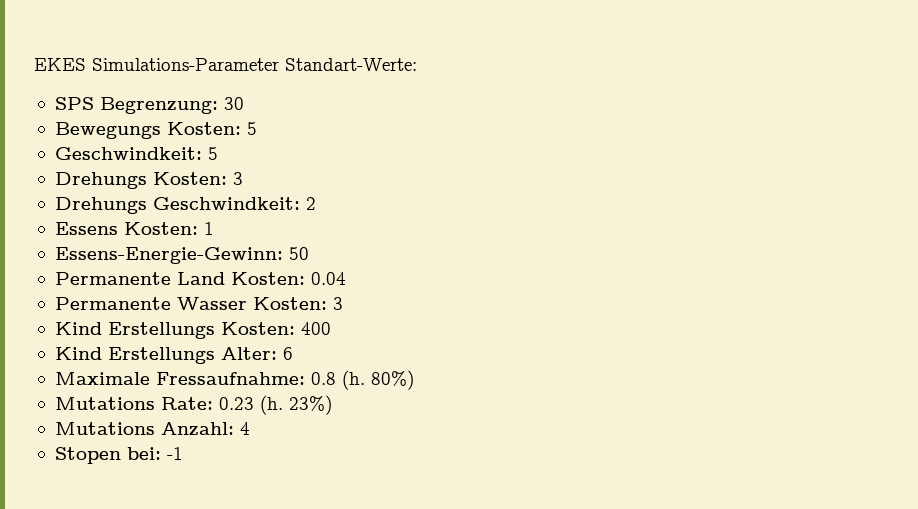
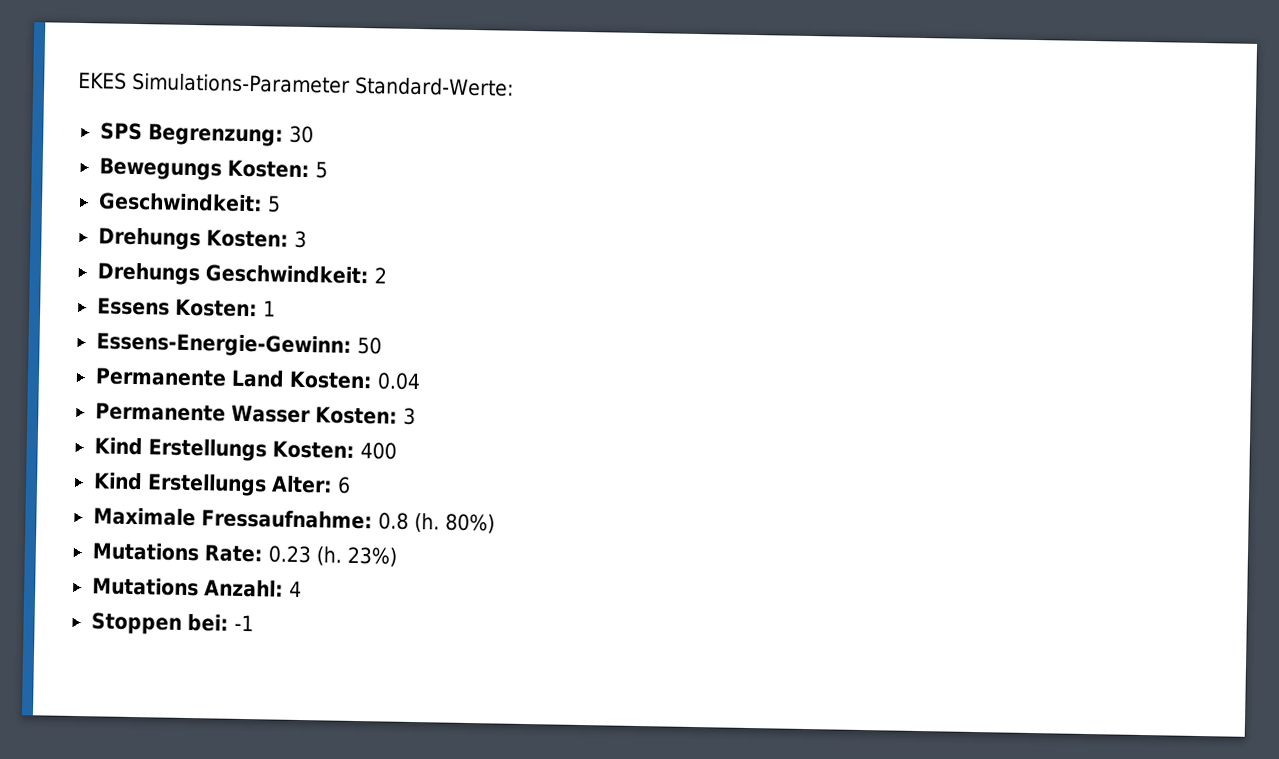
[285,58,417,71] Standart-Werte: -> [354,76,514,97] Standard-Werte:
[54,447,121,464] Stopen -> [90,612,182,635] Stoppen

